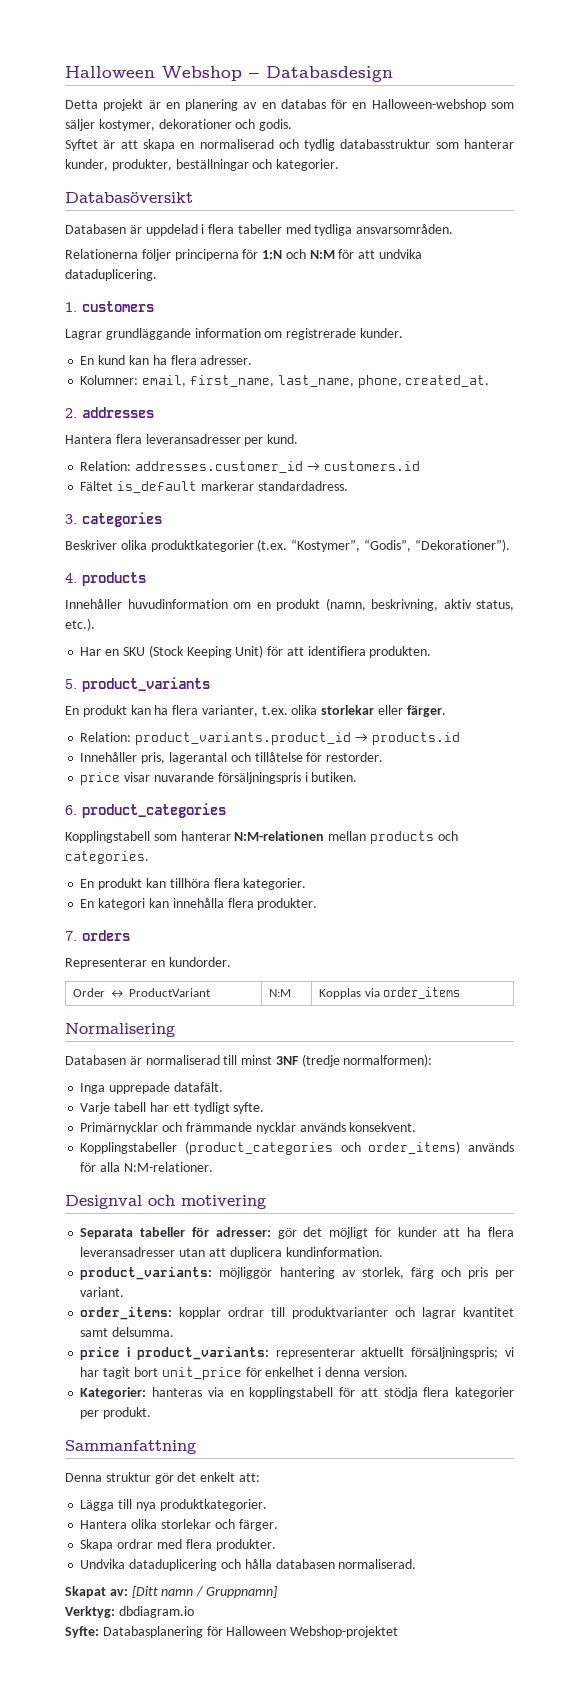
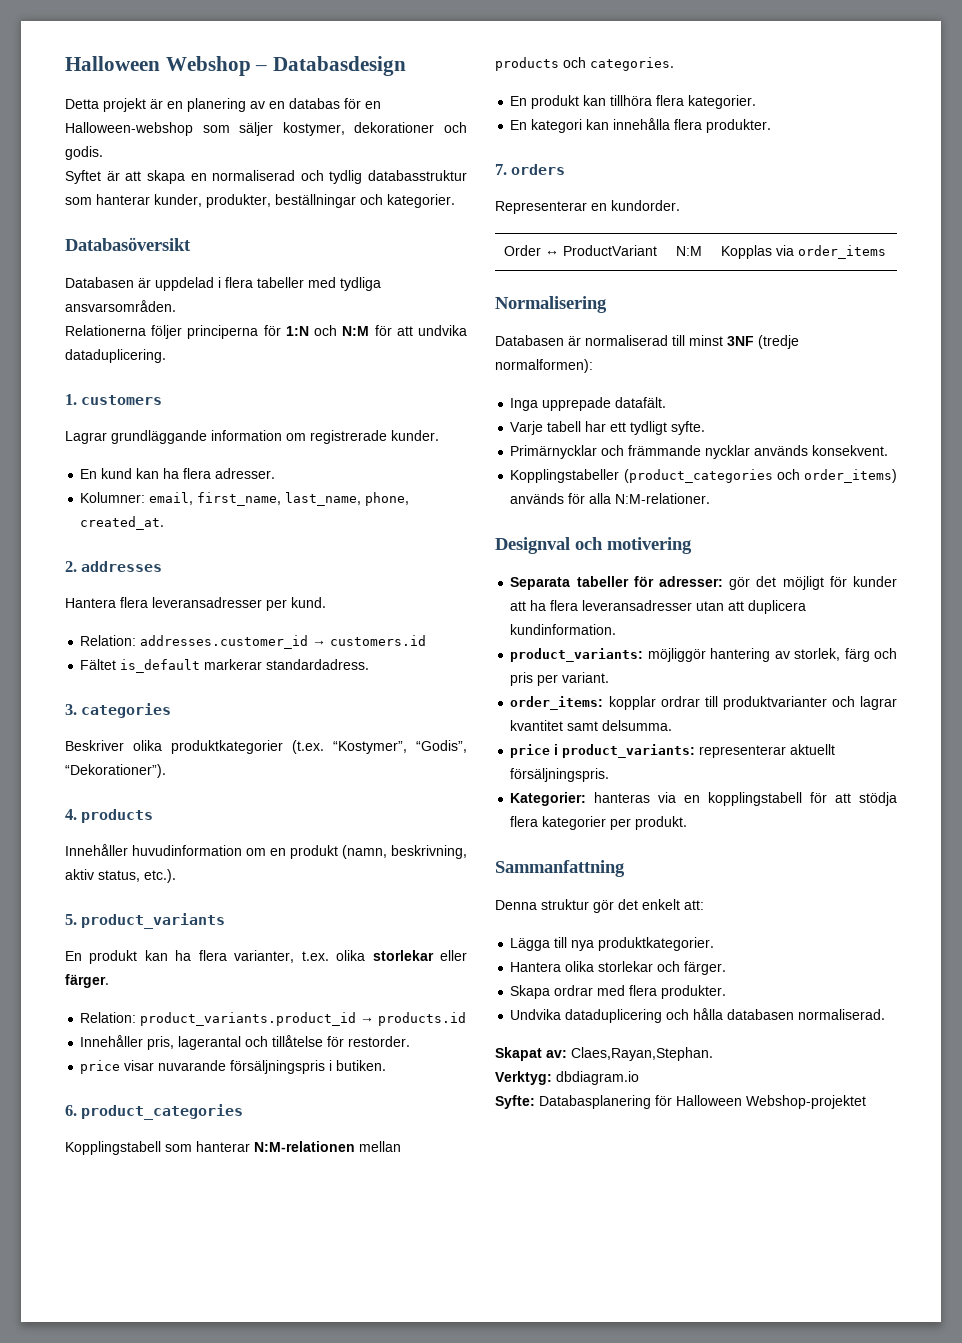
[80,645,432,658] // Har en SKU (Stock Keeping Unit) för att identifiera produkten. -> (176, 876) none
[411,1347,514,1359] [80,1367,408,1380] försäljningspris; vi har tagit bort unit_price för enkelhet i denna version. -> [510,768,610,782] försäljningspris.
[131,1586,277,1598] [Ditt namn / Gruppnamn] -> [571,1047,713,1061] Claes,Rayan,Stephan.

